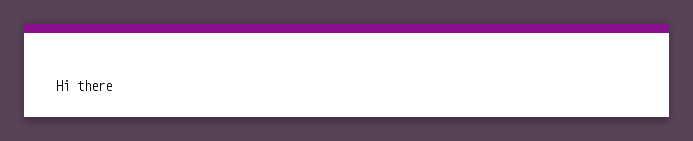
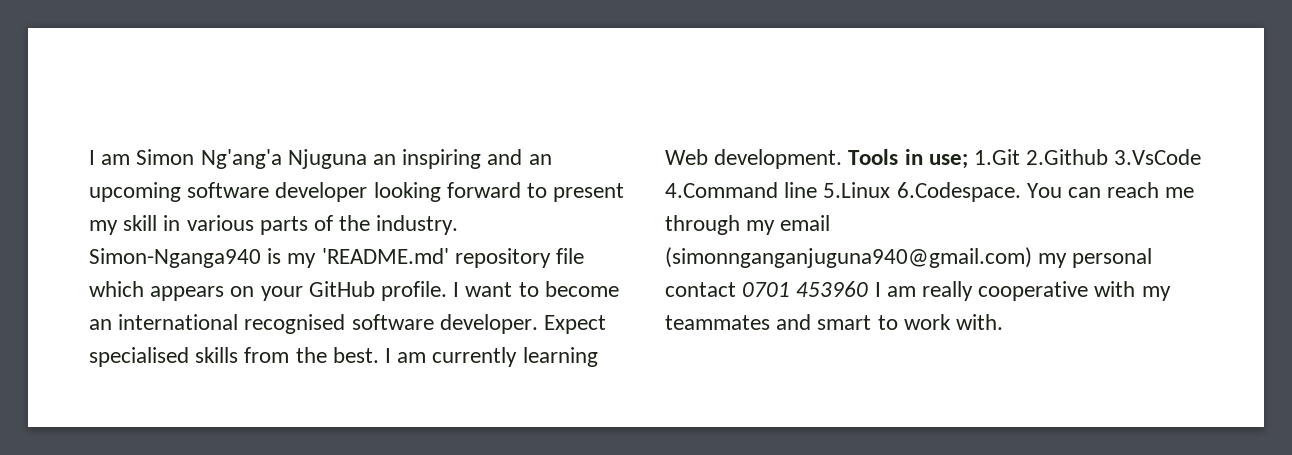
[56,80,112,91] Hi there -> [89,149,552,169] [89,182,625,202] [89,215,459,235] [89,248,585,268] [89,281,619,301] [89,314,607,334] [89,347,598,367] [665,149,1202,169] [665,182,1195,202] [665,215,831,235] [665,247,1153,268] [665,281,1171,301] [665,314,1004,330] I am Simon Ng'ang'a Njuguna an inspiring and an upcoming software developer looking forward to present my skill in various parts of the industry. Simon-Nganga940 is my 'README.md' repository file which appears on your GitHub profile. I want to become an international recognised software developer. Expect specialised skills from the best. I am currently learning Web development. Tools in use; 1.Git 2.Github 3.VsCode 4.Command line 5.Linux 6.Codespace. You can reach me through my email (simonnganganjuguna940@gmail.com) my personal contact 0701 453960 I am really cooperative with my teammates and smart to work with.

